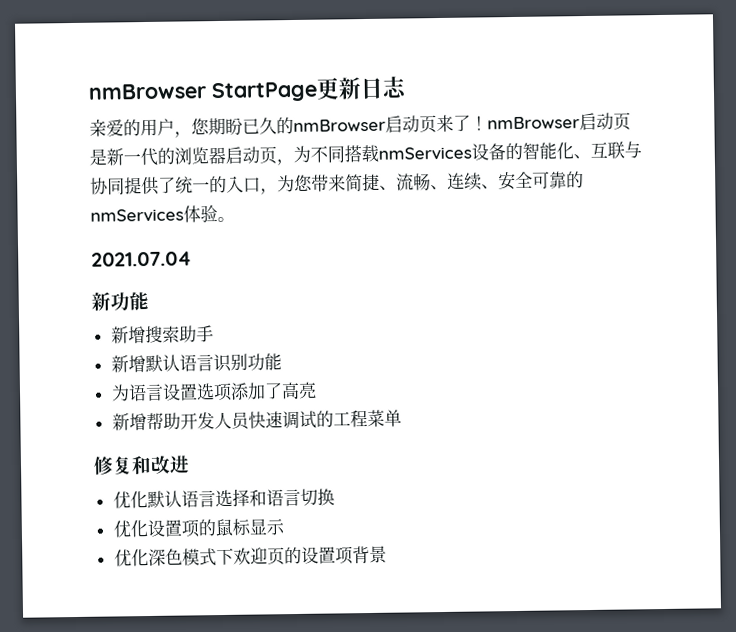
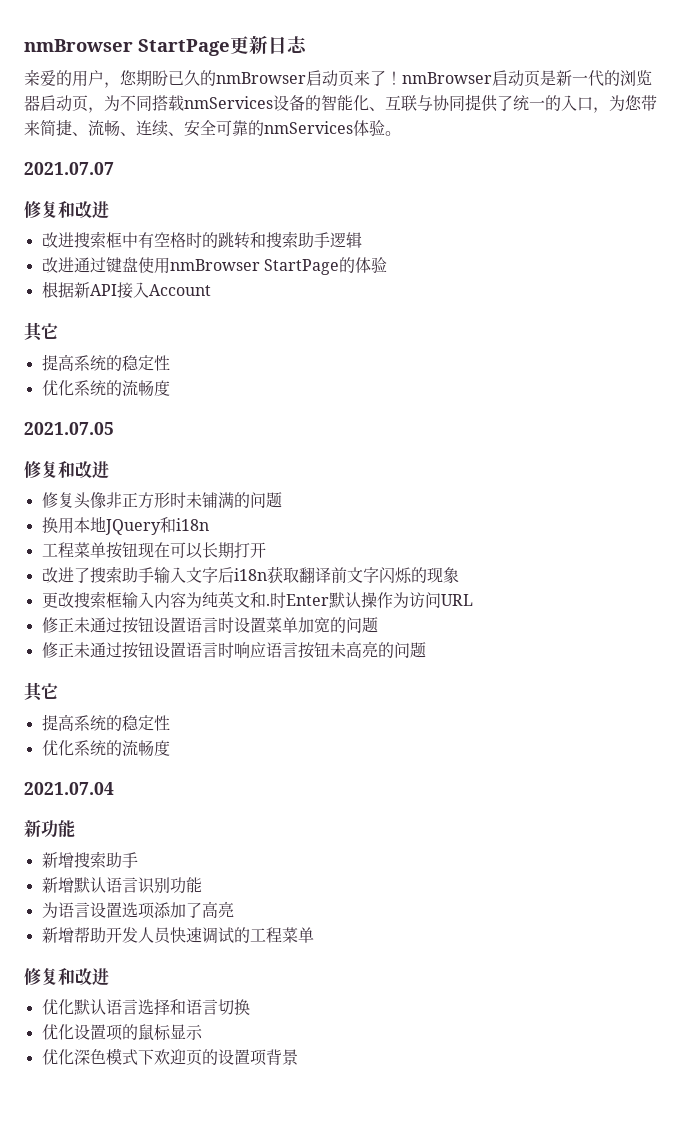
(235, 219) none -> [24,162,114,175] [24,200,109,219] [41,231,362,249] [41,257,387,275] [41,281,211,299] [24,322,58,342] [41,354,170,371] [41,380,170,396] [24,422,114,435] [24,460,109,479] [41,492,282,509] [41,516,209,535] [41,542,266,559] [41,566,459,583] [41,591,473,608] [41,617,378,634] [41,641,426,659] [24,682,58,702] [41,714,170,731] [41,740,170,756] // 2021.07.07 // 修复和改进 // 改进搜索框中有空格时的跳转和搜索助手逻辑 // 改进通过键盘使用nmBrowser StartPage的体验 // 根据新API接入Account // 其它 // 提高系统的稳定性 // 优化系统的流畅度 // 2021.07.05 // 修复和改进 // 修复头像非正方形时未铺满的问题 // 换用本地JQuery和i18n // 工程菜单按钮现在可以长期打开 // 改进了搜索助手输入文字后i18n获取翻译前文字闪烁的现象 // 更改搜索框输入内容为纯英文和.时Enter默认操作为访问URL // 修正未通过按钮设置语言时设置菜单加宽的问题 // 修正未通过按钮设置语言时响应语言按钮未高亮的问题 // 其它 // 提高系统的稳定性 // 优化系统的流畅度

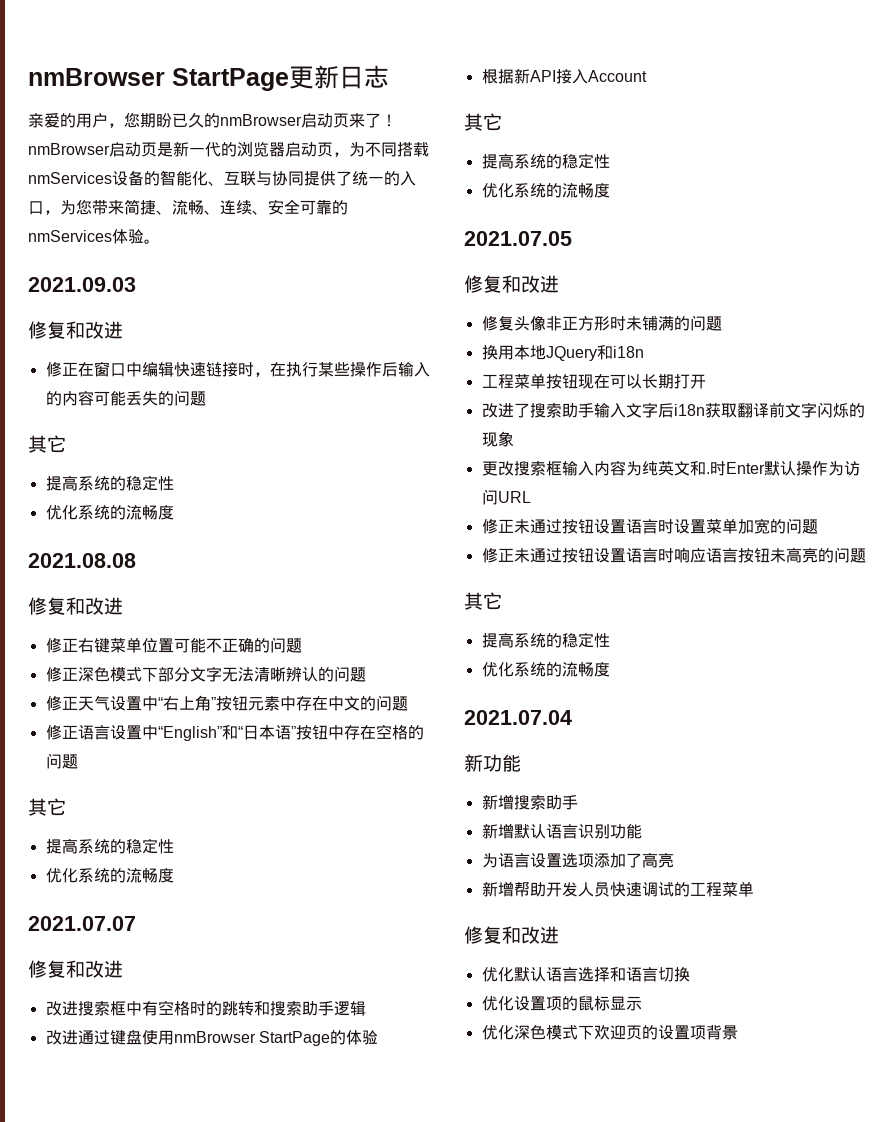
(401, 133) none -> [28,277,136,292] [28,321,123,339] [45,361,430,377] [45,390,206,406] [28,435,66,453] [45,475,174,491] [45,505,174,520] [28,553,136,568] [28,597,123,615] [45,637,302,653] [45,666,366,682] [45,695,408,711] [45,724,424,741] [45,753,78,769] [28,798,66,816] [45,838,174,854] [45,868,174,883] // 2021.09.03 // 修复和改进 // 修正在窗口中编辑快速链接时，在执行某些操作后输入的内容可能丢失的问题 // 其它 // 提高系统的稳定性 // 优化系统的流畅度 // 2021.08.08 // 修复和改进 // 修正右键菜单位置可能不正确的问题 // 修正深色模式下部分文字无法清晰辨认的问题 // 修正天气设置中“右上角”按钮元素中存在中文的问题 // 修正语言设置中“English”和“日本语”按钮中存在空格的问题 // 其它 // 提高系统的稳定性 // 优化系统的流畅度

